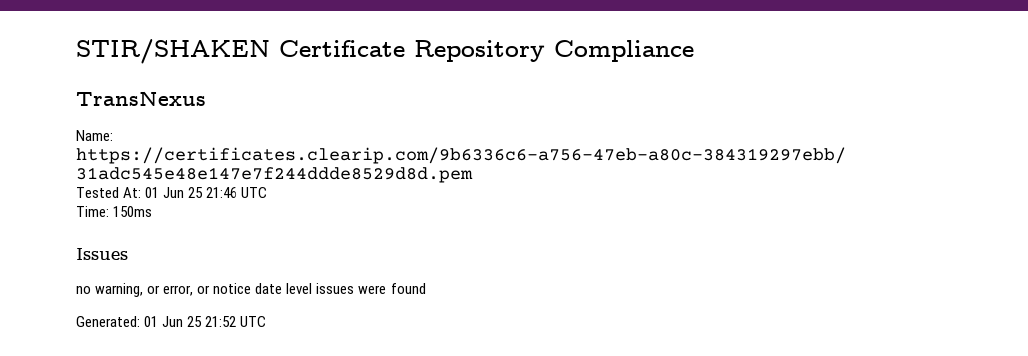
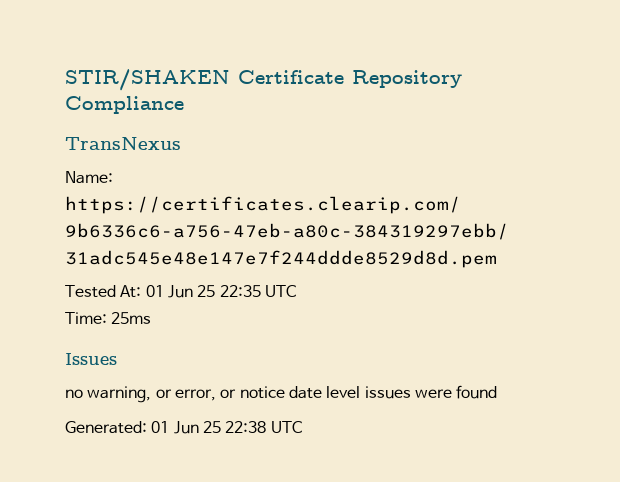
[206,187,238,198] 21:46 -> [219,285,261,297] 22:35
[113,206,153,217] 150ms -> [111,312,152,324] 25ms
[205,316,237,327] 21:52 -> [225,421,267,433] 22:38

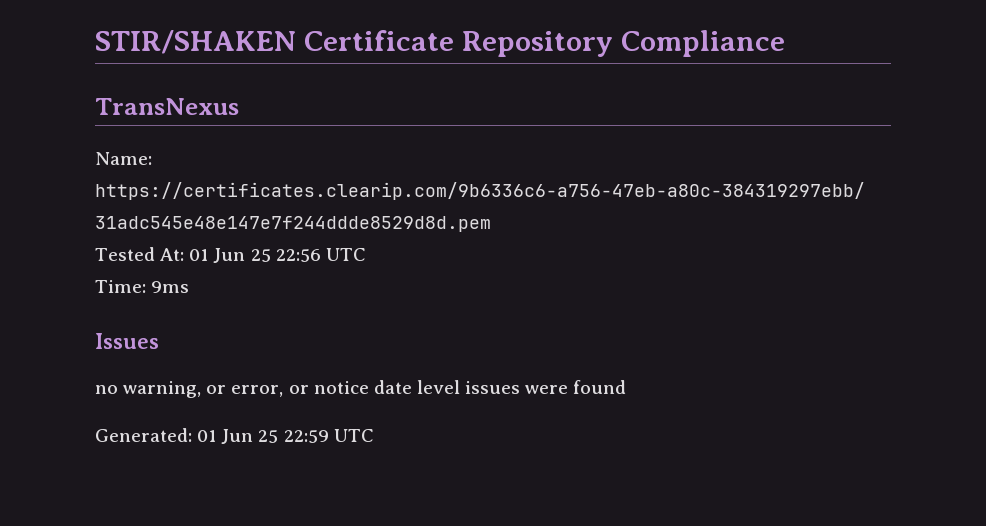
[219,285,261,297] 22:35 -> [275,249,321,262] 22:56
[111,312,152,324] 25ms -> [151,281,190,293] 9ms
[225,421,267,433] 22:38 -> [283,430,329,443] 22:59

